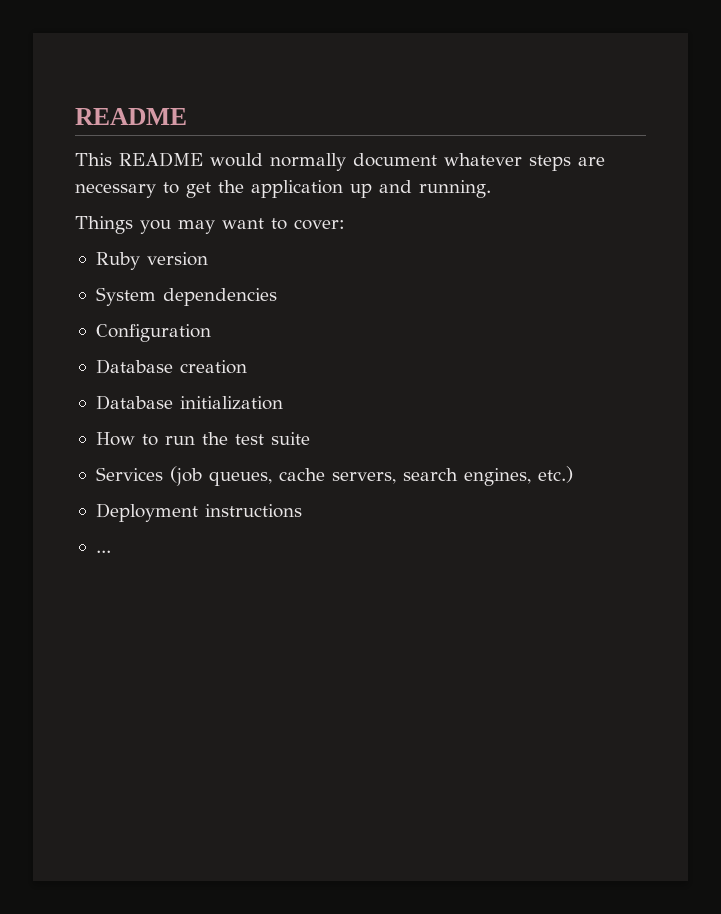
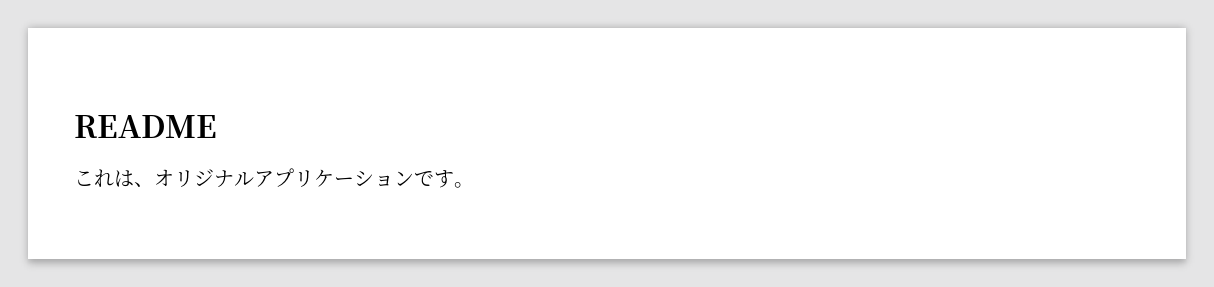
[75,152,605,171] [75,180,491,198] [75,216,345,234] [95,252,208,270] [95,287,277,306] [95,324,211,342] [95,359,247,374] [95,395,283,410] [95,432,310,446] [95,466,573,486] [95,503,302,522] [95,550,111,553] This README would normally document whatever steps are necessary to get the application up and running. // Things you may want to cover: // Ruby version // System dependencies // Configuration // Database creation // Database initialization // How to run the test suite // Services (job queues, cache servers, search engines, etc.) // Deployment instructions // ... -> [74,168,474,188] これは、オリジナルアプリケーションです。

